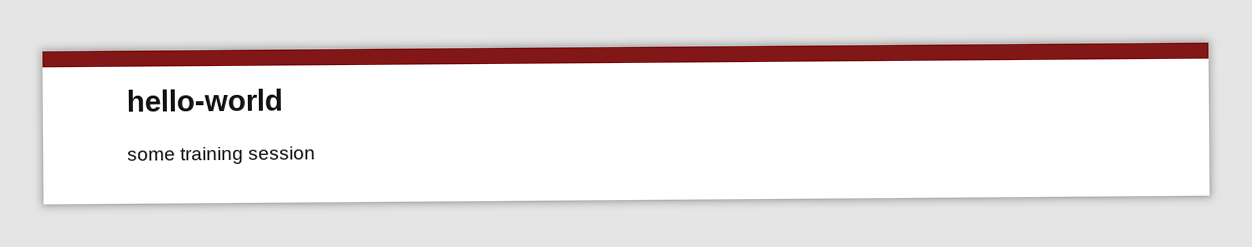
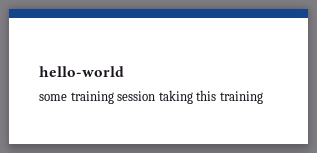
(317, 153) none -> [158,90,263,104] taking this training

